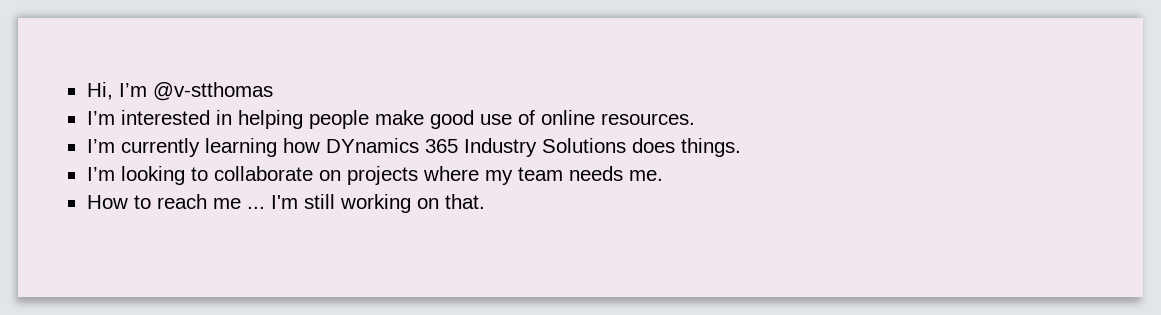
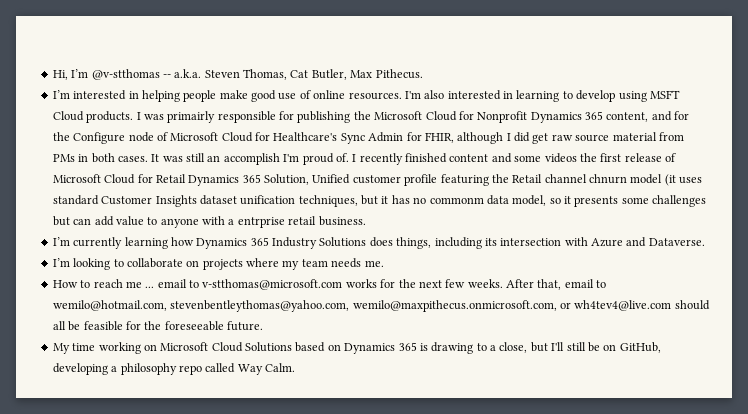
(273, 91) none -> [162,69,423,80] -- a.k.a. Steven Thomas, Cat Butler, Max Pithecus.
(695, 119) none -> [404,90,680,102] [52,111,690,123] [52,132,684,144] [52,153,676,165] [52,174,703,186] [52,195,707,207] [52,216,366,228] I'm also interested in learning to develop using MSFT Cloud products. I was primairly responsible for publishing the Microsoft Cloud for Nonprofit Dynamics 365 content, and for the Configure node of Microsoft Cloud for Healthcare's Sync Admin for FHIR, although I did get raw source material from PMs in both cases. It was still an accomplish I'm proud of. I recently finished content and some videos the first release of Microsoft Cloud for Retail Dynamics 365 Solution, Unified customer profile featuring the Retail channel chnurn model (it uses standard Customer Insights dataset unification techniques, but it has no commonm data model, so it presents some challenges but can add value to anyone with a entrprise retail business.
[325,138,419,153] DYnamics -> [196,238,248,249] Dynamics
[680,138,741,157] things. -> [396,237,705,249] things, including its intersection with Azure and Dataverse.
[270,194,485,213] I'm still working on that. -> [157,279,607,290] [52,300,710,312] [52,321,263,331] [52,342,661,354] [52,363,295,375] email to v-stthomas@microsoft.com works for the next few weeks. After that, email to wemilo@hotmail.com, stevenbentleythomas@yahoo.com, wemilo@maxpithecus.onmicrosoft.com, or wh4tev4@live.com should all be feasible for the foreseeable future. // My time working on Microsoft Cloud Solutions based on Dynamics 365 is drawing to a close, but I'll still be on GitHub, developing a philosophy repo called Way Calm.

